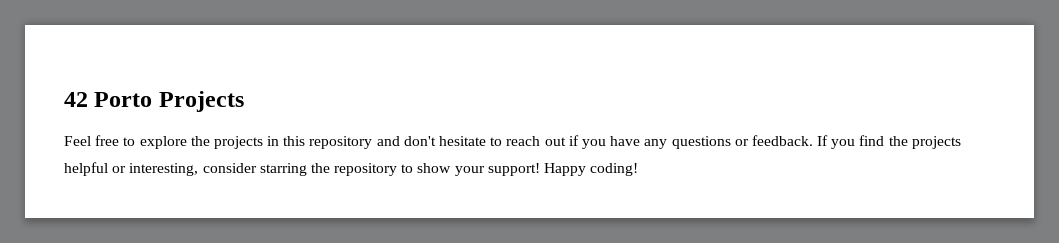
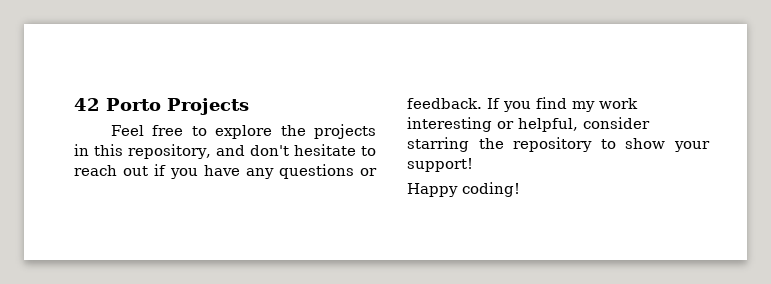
[309,136,373,149] repository -> [128,144,212,159] repository,
[888,136,961,149] [64,162,199,176] the projects helpful or interesting, -> [572,98,638,112] [407,117,578,132] my work interesting or helpful,
(540, 169) none -> (473, 165) //

